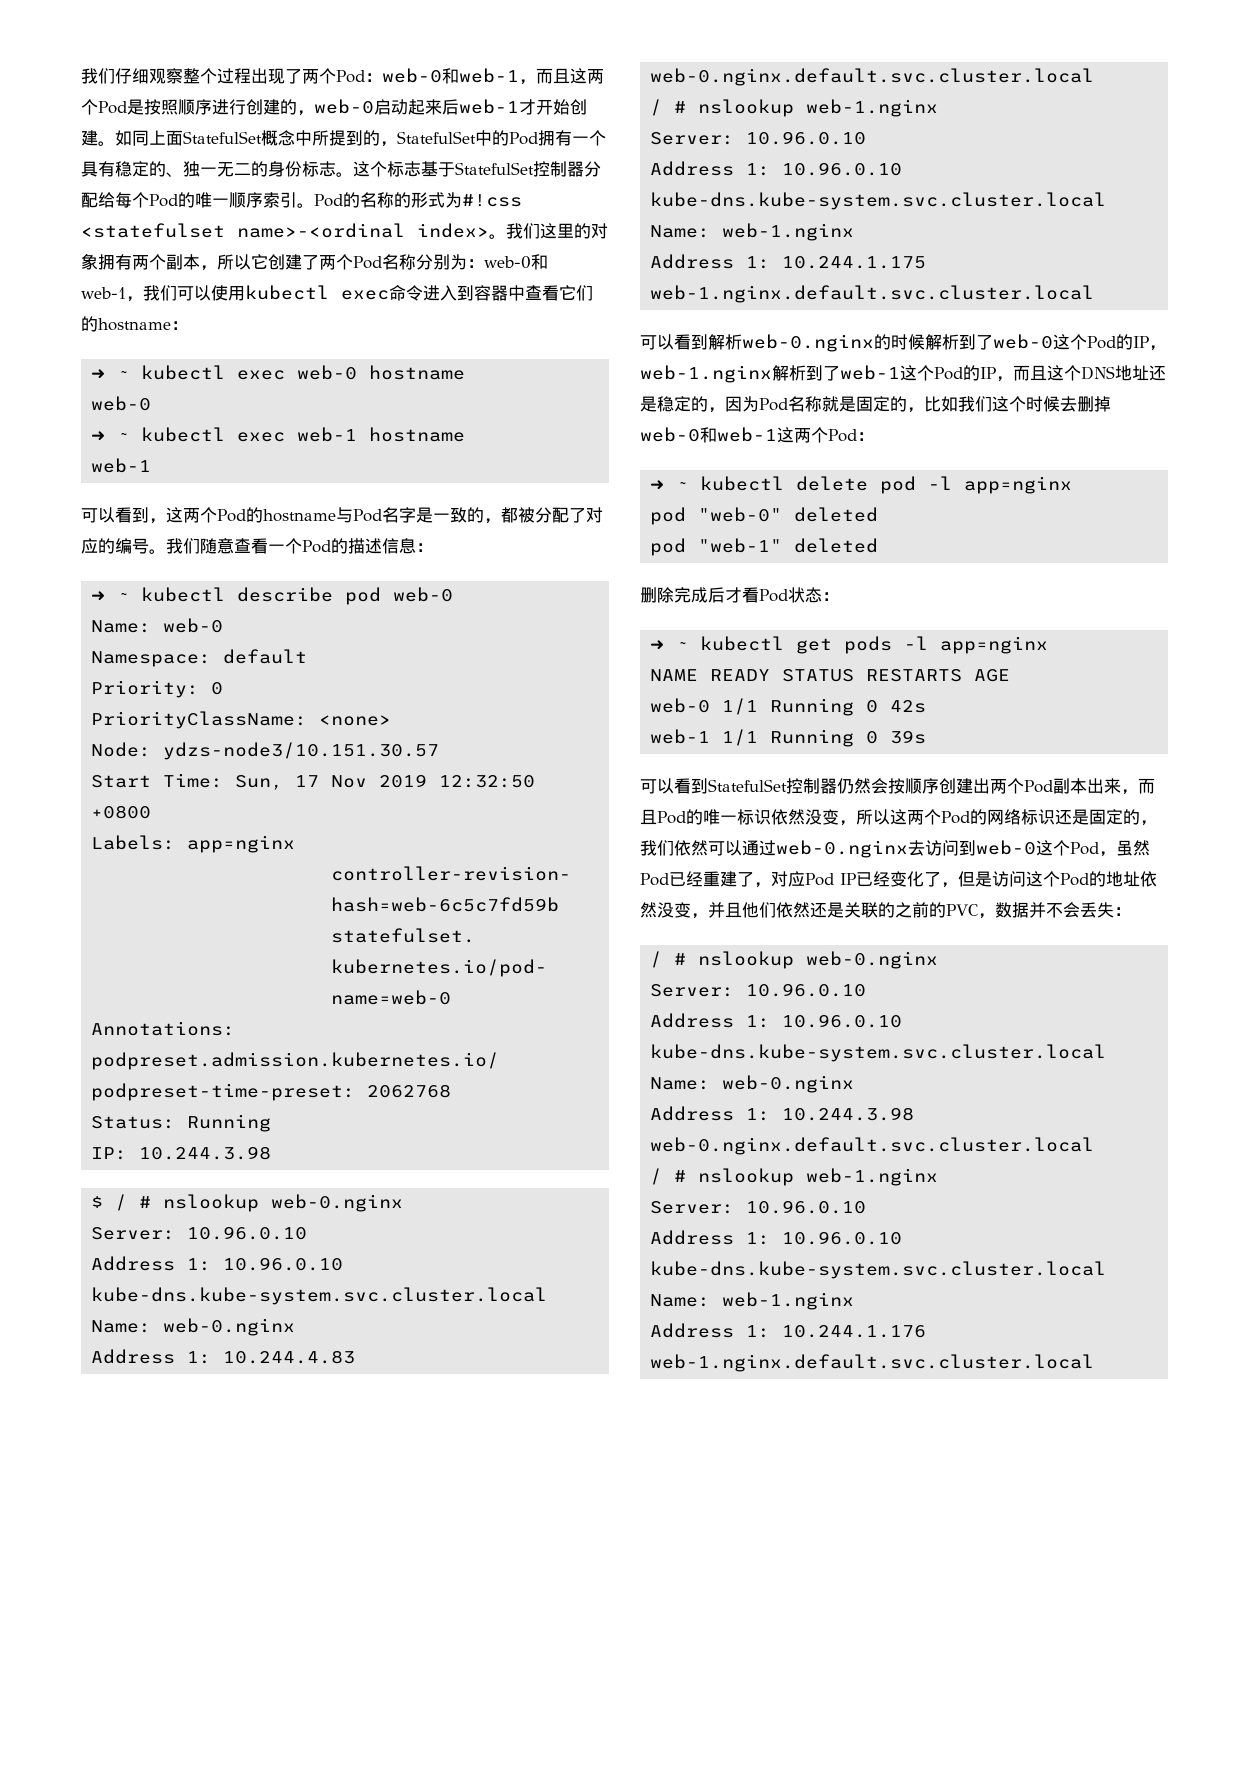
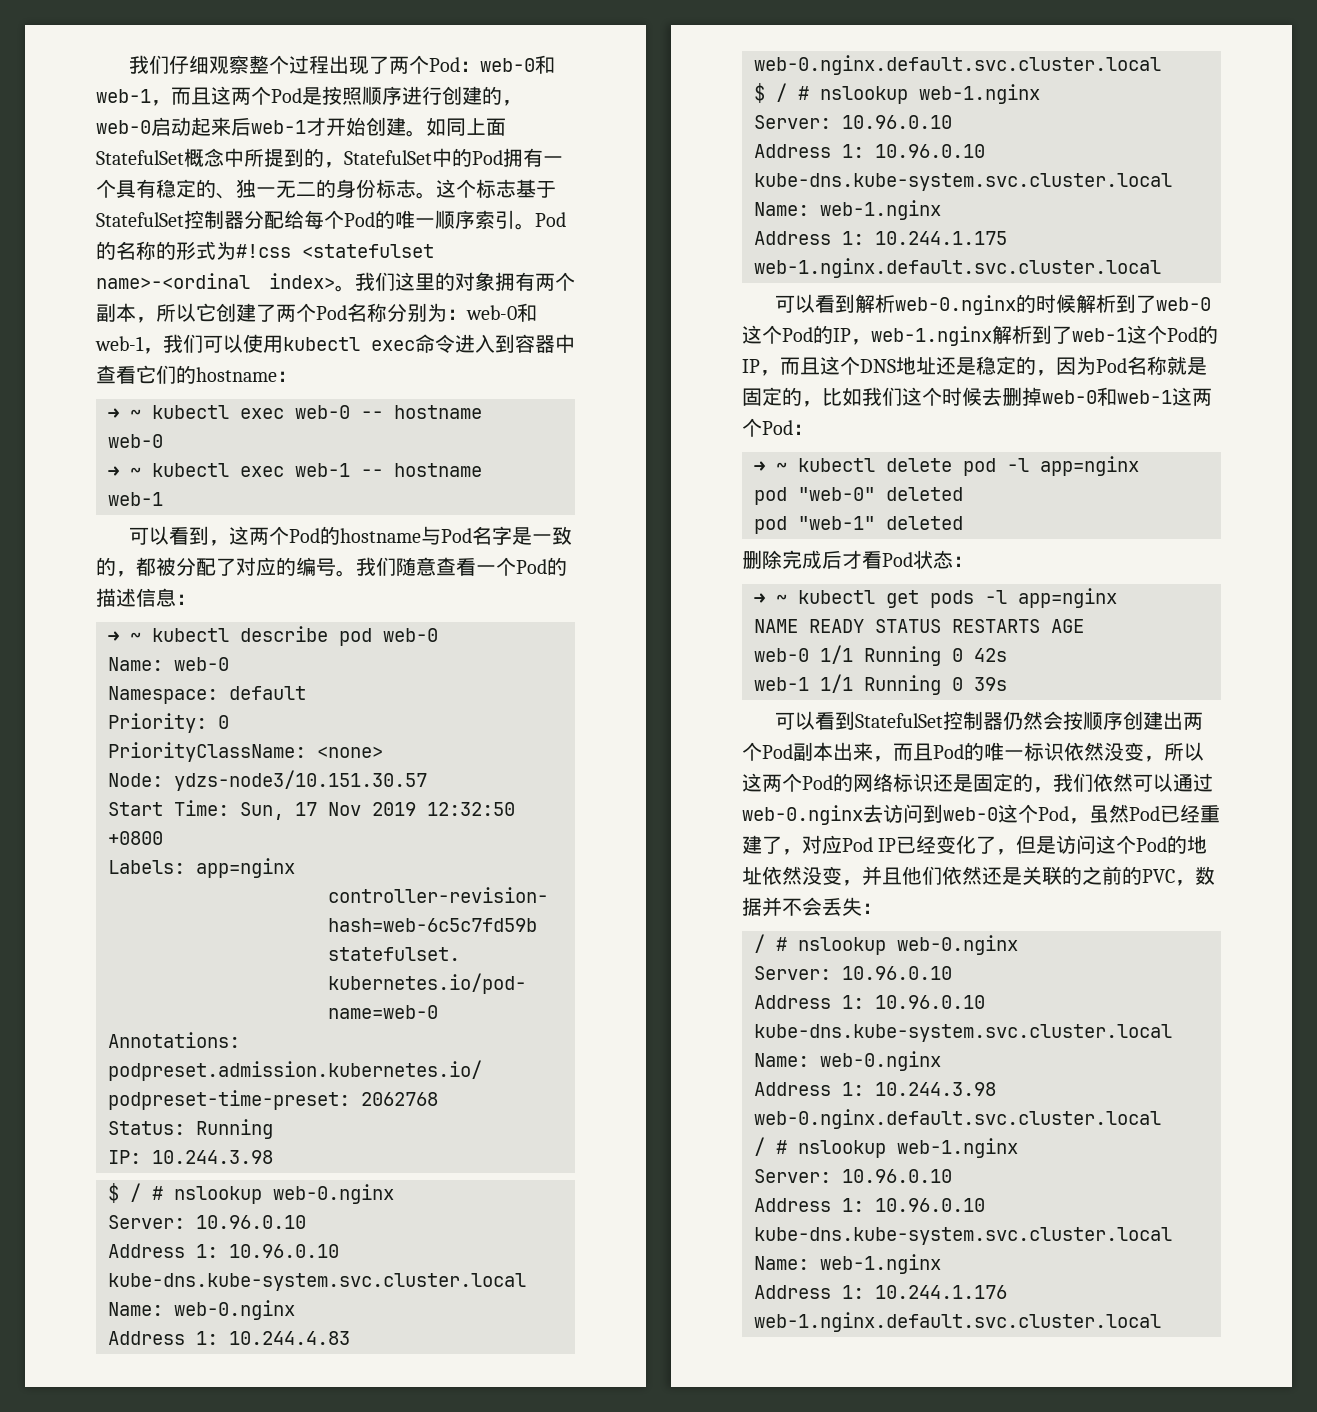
(358, 372) none -> [361,411,383,419] --
(358, 434) none -> [361,469,383,477] --
(1095, 77) none -> [754,83,765,103] $

